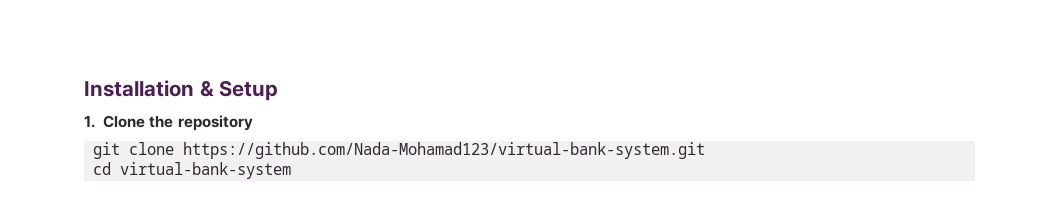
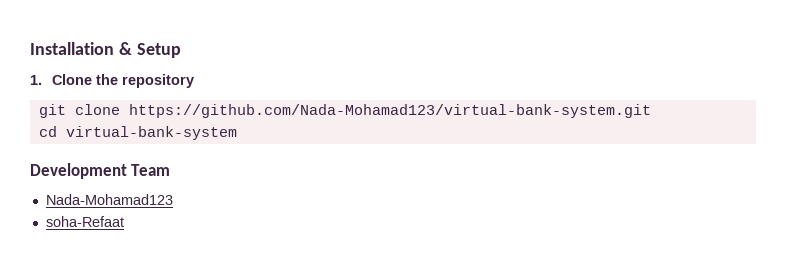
(292, 170) none -> [30,163,171,179] [45,194,173,205] [45,216,124,227] // Development Team // Nada-Mohamad123 // soha-Refaat

